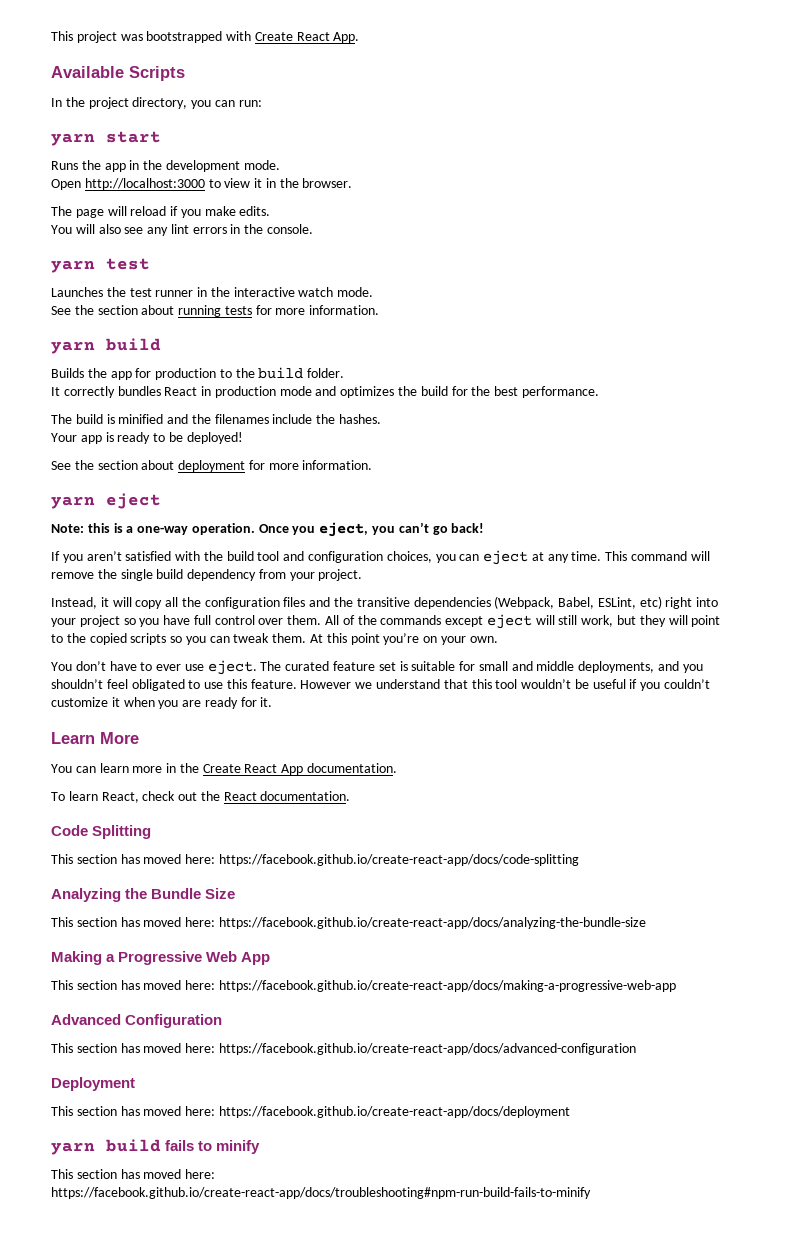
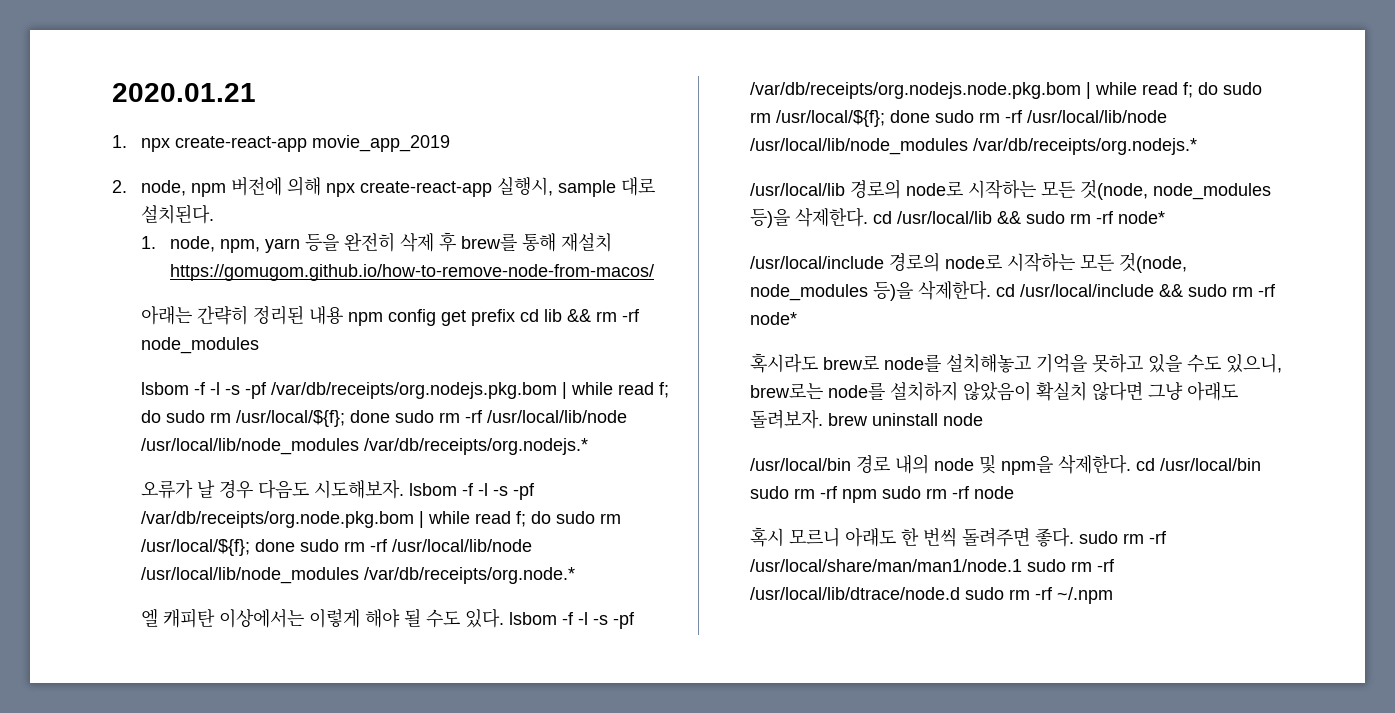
[51,31,360,43] [51,66,185,81] [51,97,262,109] [51,131,161,146] [51,160,280,172] [51,178,353,190] [51,206,271,218] [51,224,314,236] [51,258,150,273] [51,287,374,297] [51,305,380,317] [51,338,161,354] [51,367,345,380] [51,386,599,398] [51,414,382,424] [51,432,243,444] [51,460,373,472] [51,493,161,509] [51,522,485,537] [51,550,710,565] [51,569,363,581] [51,596,719,609] [51,614,721,629] [51,633,498,645] [51,660,703,675] [51,679,711,691] [51,697,273,709] [51,732,139,744] [51,763,398,775] [51,791,351,803] [51,825,152,839] [51,854,579,866] [51,888,236,902] [51,917,646,929] [51,951,271,965] [51,980,676,992] [51,1014,223,1028] [51,1043,636,1055] [51,1077,135,1091] [51,1106,570,1118] [51,1139,261,1155] [51,1169,216,1179] [51,1187,591,1199] This project was bootstrapped with Create React App. // Available Scripts // In the project directory, you can run: // yarn start // Runs the app in the development mode. // Open http://localhost:3000 to view it in the browser. // The page will reload if you make edits. // You will also see any lint errors in the console. // yarn test // Launches the test runner in the interactive watch mode. // See the section about running tests for more information. // yarn build // Builds the app for production to the build folder. // It correctly bundles React in production mode and optimizes the build for the best performance. // The build is minified and the filenames include the hashes. // Your app is ready to be deployed! // See the section about deployment for more information. // yarn eject // Note: this is a one-way operation. Once you eject, you can’t go back! // If you aren’t satisfied with the build tool and configuration choices, you can eject at any time. This command will remove the single build dependency from your project. // Instead, it will copy all the configuration files and the transitive dependencies (Webpack, Babel, ESLint, etc) right into your project so you have full control over them. All of the commands except eject will still work, but they will point to the copied scripts so you can tweak them. At this point you’re on your own. // You don’t have to ever use eject. The curated feature set is suitable for small and middle deployments, and you shouldn’t feel obligated to use this feature. However we understand that this tool wouldn’t be useful if you couldn’t customize it when you are ready for it. // Learn More // You can learn more in the Create React App documentation. // To learn React, check out the React documentation. // Code Splitting // This section has moved here: https://facebook.github.io/create-react-app/docs/code-splitting // Analyzing the Bundle Size // This section has moved here: https://facebook.github.io/create-react-app/docs/analyzing-the-bundle-size // Making a Progressive Web App // This section has moved here: https://facebook.github.io/create-react-app/docs/making-a-progressive-web-app // Advanced Configuration // This section has moved here: https://facebook.github.io/create-react-app/docs/advanced-configuration // Deployment // This section has moved here: https://facebook.github.io/create-react-app/docs/deployment // yarn build fails to minify // This section has moved here: https://facebook.github.io/create-react-app/docs/troubleshooting#npm-run-build-fails-to-minify -> [112,83,256,102] [112,135,451,152] [112,176,656,197] [141,204,215,224] [141,232,613,253] [170,264,655,281] [141,305,641,326] [141,337,260,354] [141,382,670,399] [141,410,628,427] [141,438,589,455] [141,479,536,500] [141,511,622,528] [141,539,533,556] [141,567,576,584] [141,608,636,629] [750,82,1263,99] [750,110,1168,127] [750,138,1198,155] [750,179,1272,200] [750,207,1166,228] [750,252,1188,273] [750,280,1277,301] [750,312,798,325] [750,353,1283,373] [750,381,1239,401] [750,409,984,429] [750,454,1262,475] [750,486,1015,503] [750,527,1168,547] [750,559,1116,572] [750,587,1114,604] 2020.01.21 // 1. npx create-react-app movie_app_2019 // 2. node, npm 버전에 의해 npx create-react-app 실행시, sample 대로 설치된다. // 1. node, npm, yarn 등을 완전히 삭제 후 brew를 통해 재설치 https://gomugom.github.io/how-to-remove-node-from-macos/ // 아래는 간략히 정리된 내용 npm config get prefix cd lib && rm -rf node_modules // lsbom -f -l -s -pf /var/db/receipts/org.nodejs.pkg.bom | while read f; do sudo rm /usr/local/${f}; done sudo rm -rf /usr/local/lib/node /usr/local/lib/node_modules /var/db/receipts/org.nodejs.* // 오류가 날 경우 다음도 시도해보자. lsbom -f -l -s -pf /var/db/receipts/org.node.pkg.bom | while read f; do sudo rm /usr/local/${f}; done sudo rm -rf /usr/local/lib/node /usr/local/lib/node_modules /var/db/receipts/org.node.* // 엘 캐피탄 이상에서는 이렇게 해야 될 수도 있다. lsbom -f -l -s -pf /var/db/receipts/org.nodejs.node.pkg.bom | while read f; do sudo rm /usr/local/${f}; done sudo rm -rf /usr/local/lib/node /usr/local/lib/node_modules /var/db/receipts/org.nodejs.* // /usr/local/lib 경로의 node로 시작하는 모든 것(node, node_modules 등)을 삭제한다. cd /usr/local/lib && sudo rm -rf node* // /usr/local/include 경로의 node로 시작하는 모든 것(node, node_modules 등)을 삭제한다. cd /usr/local/include && sudo rm -rf node* // 혹시라도 brew로 node를 설치해놓고 기억을 못하고 있을 수도 있으니, brew로는 node를 설치하지 않았음이 확실치 않다면 그냥 아래도 돌려보자. brew uninstall node // /usr/local/bin 경로 내의 node 및 npm을 삭제한다. cd /usr/local/bin sudo rm -rf npm sudo rm -rf node // 혹시 모르니 아래도 한 번씩 돌려주면 좋다. sudo rm -rf /usr/local/share/man/man1/node.1 sudo rm -rf /usr/local/lib/dtrace/node.d sudo rm -rf ~/.npm

